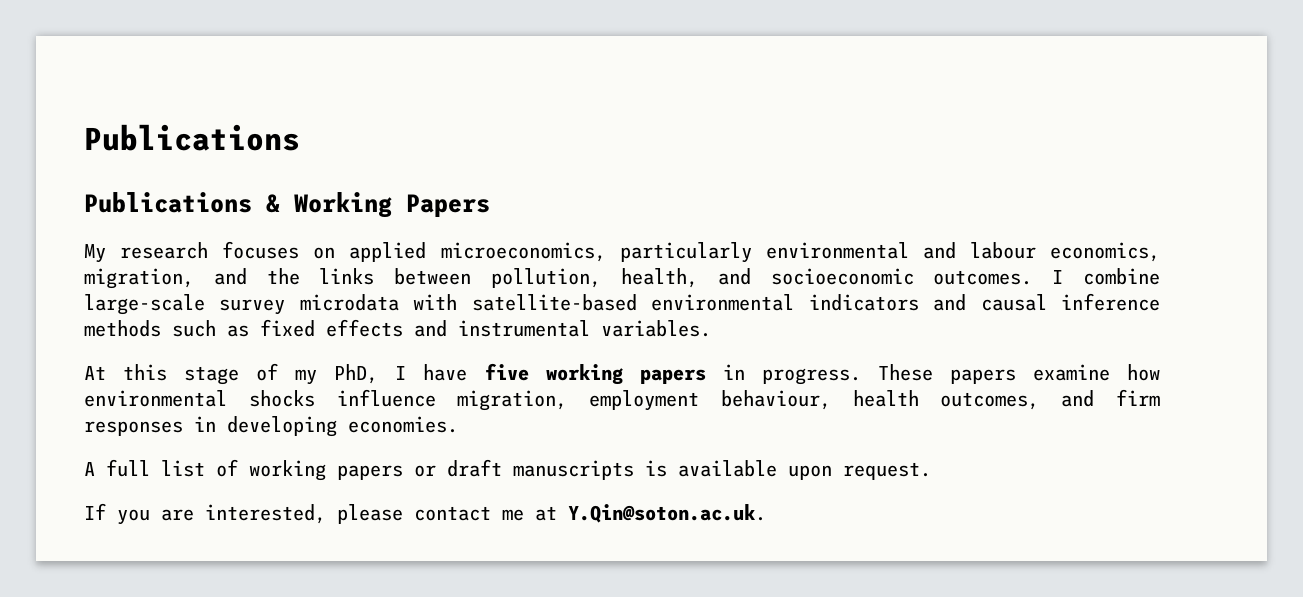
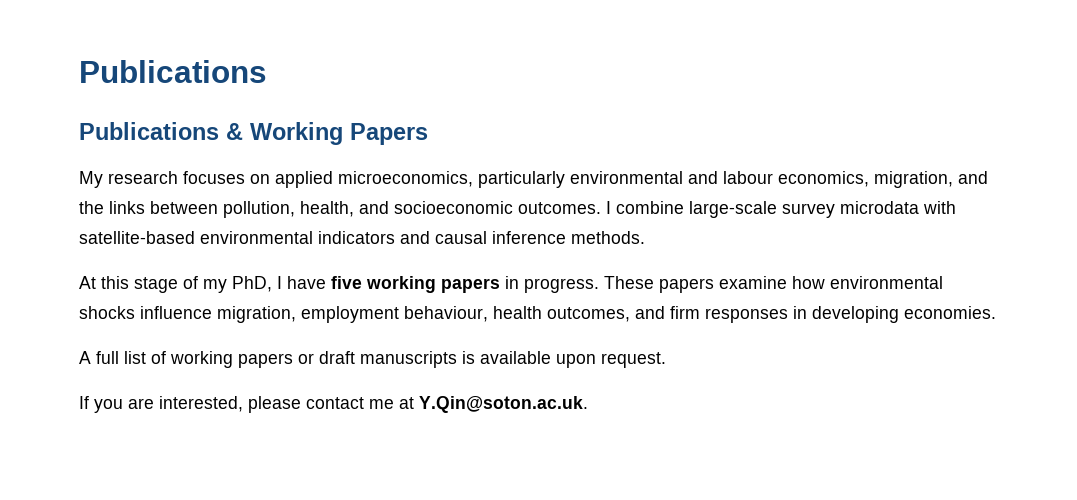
[84,319,711,337] methods such as fixed effects and instrumental variables. -> [571,231,645,244] methods.

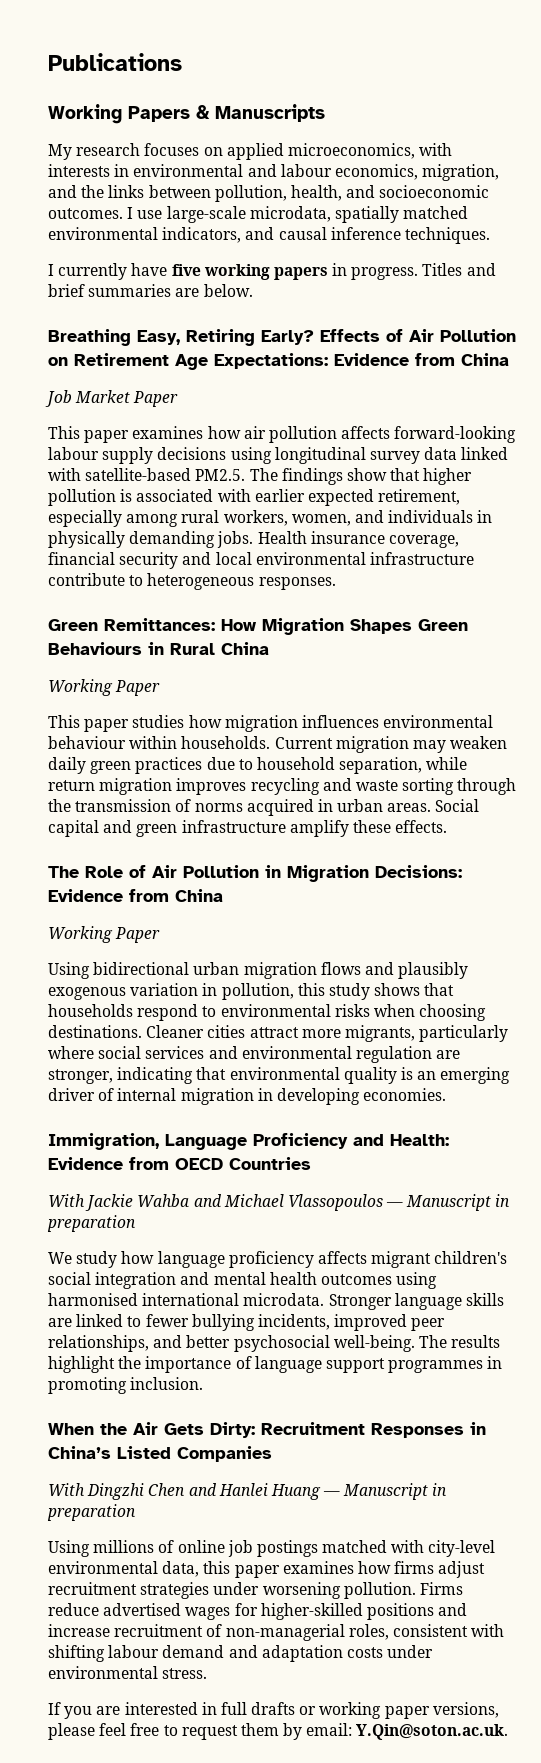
[79,122,243,140] Publications & -> (182, 62) none
(428, 134) none -> [196,104,325,122] & Manuscripts
[478,171,565,188] particularly -> [419,143,453,156] [48,164,130,177] with interests in
[616,201,956,218] [79,231,645,244] [79,276,282,293] combine large-scale survey microdata with satellite-based environmental indicators and causal inference methods. // At this stage of my PhD, I -> [137,206,469,223] [48,227,490,244] [48,263,128,280] use large-scale microdata, spatially matched environmental indicators, and causal inference techniques. // I currently
[604,276,943,293] [79,306,996,323] [79,351,666,368] [79,396,414,413] These papers examine how environmental shocks influence migration, employment behaviour, health outcomes, and firm responses in developing economies. // A full list of working papers or draft manuscripts is available upon request. // If you are interested, please contact me at -> [422,263,496,276] [48,284,253,297] [48,329,516,346] [48,353,509,370] [45,390,179,407] [48,426,517,443] [48,447,509,464] [48,468,473,485] [48,489,461,506] [48,510,493,527] [48,531,459,548] [48,552,474,569] [48,573,336,590] [48,618,468,635] [48,642,269,655] [48,679,161,696] [48,715,494,732] [48,736,508,753] [48,757,468,774] [48,778,517,795] [48,799,480,816] [48,820,448,837] [48,865,462,882] [48,889,223,902] [48,926,161,943] [48,962,469,979] [48,983,455,1000] [48,1004,487,1021] [48,1025,509,1042] [48,1046,461,1063] [48,1067,511,1084] [48,1088,447,1105] [48,1133,449,1150] [48,1157,311,1170] [48,1194,511,1211] [47,1215,136,1232] [48,1251,508,1268] [48,1272,438,1289] [48,1293,504,1310] [48,1314,446,1331] [48,1335,501,1352] [48,1356,503,1373] [48,1377,204,1394] [48,1422,486,1438] [48,1446,272,1462] [48,1483,448,1500] [47,1504,136,1521] [48,1540,496,1557] [48,1561,486,1578] [48,1582,463,1599] [48,1603,468,1620] [48,1624,505,1641] [48,1645,434,1662] [48,1666,208,1679] [48,1702,499,1719] [48,1723,353,1740] Titles and brief summaries are below. // Breathing Easy, Retiring Early? Effects of Air Pollution on Retirement Age Expectations: Evidence from China // Job Market Paper // This paper examines how air pollution affects forward-looking labour supply decisions using longitudinal survey data linked with satellite-based PM2.5. The findings show that higher pollution is associated with earlier expected retirement, especially among rural workers, women, and individuals in physically demanding jobs. Health insurance coverage, financial security and local environmental infrastructure contribute to heterogeneous responses. // Green Remittances: How Migration Shapes Green Behaviours in Rural China // Working Paper // This paper studies how migration influences environmental behaviour within households. Current migration may weaken daily green practices due to household separation, while return migration improves recycling and waste sorting through the transmission of norms acquired in urban areas. Social capital and green infrastructure amplify these effects. // The Role of Air Pollution in Migration Decisions: Evidence from China // Working Paper // Using bidirectional urban migration flows and plausibly exogenous variation in pollution, this study shows that households respond to environmental risks when choosing destinations. Cleaner cities attract more migrants, particularly where social services and environmental regulation are stronger, indicating that environmental quality is an emerging driver of internal migration in developing economies. // Immigration, Language Proficiency and Health: Evidence from OECD Countries // With Jackie Wahba and Michael Vlassopoulos — Manuscript in preparation // We study how language proficiency affects migrant children's social integration and mental health outcomes using harmonised international microdata. Stronger language skills are linked to fewer bullying incidents, improved peer relationships, and better psychosocial well-being. The results highlight the importance of language support programmes in promoting inclusion. // When the Air Gets Dirty: Recruitment Responses in China’s Listed Companies // With Dingzhi Chen and Hanlei Huang — Manuscript in preparation // Using millions of online job postings matched with city-level environmental data, this paper examines how firms adjust recruitment strategies under worsening pollution. Firms reduce advertised wages for higher-skilled positions and increase recruitment of non-managerial roles, consistent with shifting labour demand and adaptation costs under environmental stress. // If you are interested in full drafts or working paper versions, please feel free to request them by email:

